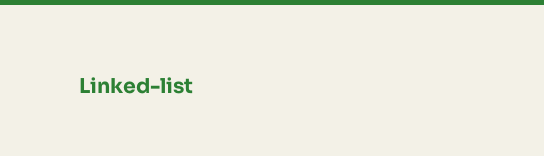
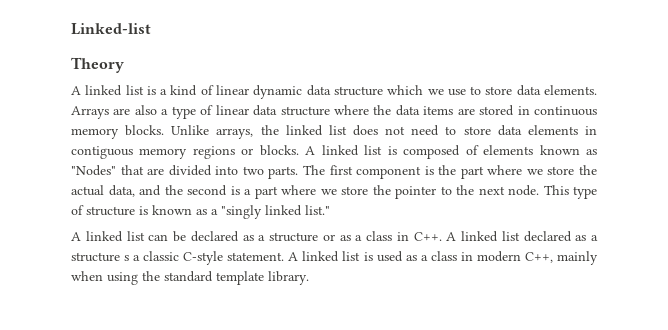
(193, 85) none -> [71,57,124,73] [71,85,598,99] [71,105,597,119] [71,125,598,139] [71,145,597,159] [71,165,597,179] [71,185,597,199] [71,205,330,219] [71,231,598,242] [71,251,598,265] [71,271,309,285] // Theory // A linked list is a kind of linear dynamic data structure which we use to store data elements. Arrays are also a type of linear data structure where the data items are stored in continuous memory blocks. Unlike arrays, the linked list does not need to store data elements in contiguous memory regions or blocks. A linked list is composed of elements known as "Nodes" that are divided into two parts. The first component is the part where we store the actual data, and the second is a part where we store the pointer to the next node. This type of structure is known as a "singly linked list." // A linked list can be declared as a structure or as a class in C++. A linked list declared as a structure s a classic C-style statement. A linked list is used as a class in modern C++, mainly when using the standard template library.

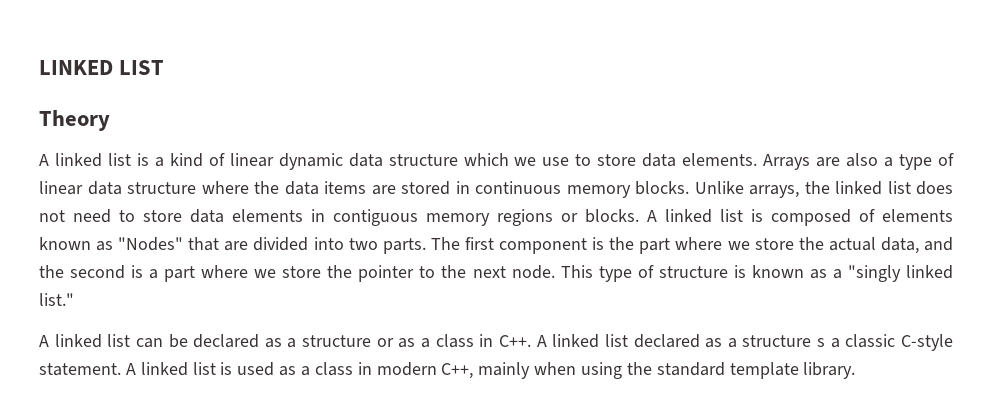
[71,23,151,35] Linked-list -> [39,60,165,75] LINKED LIST

